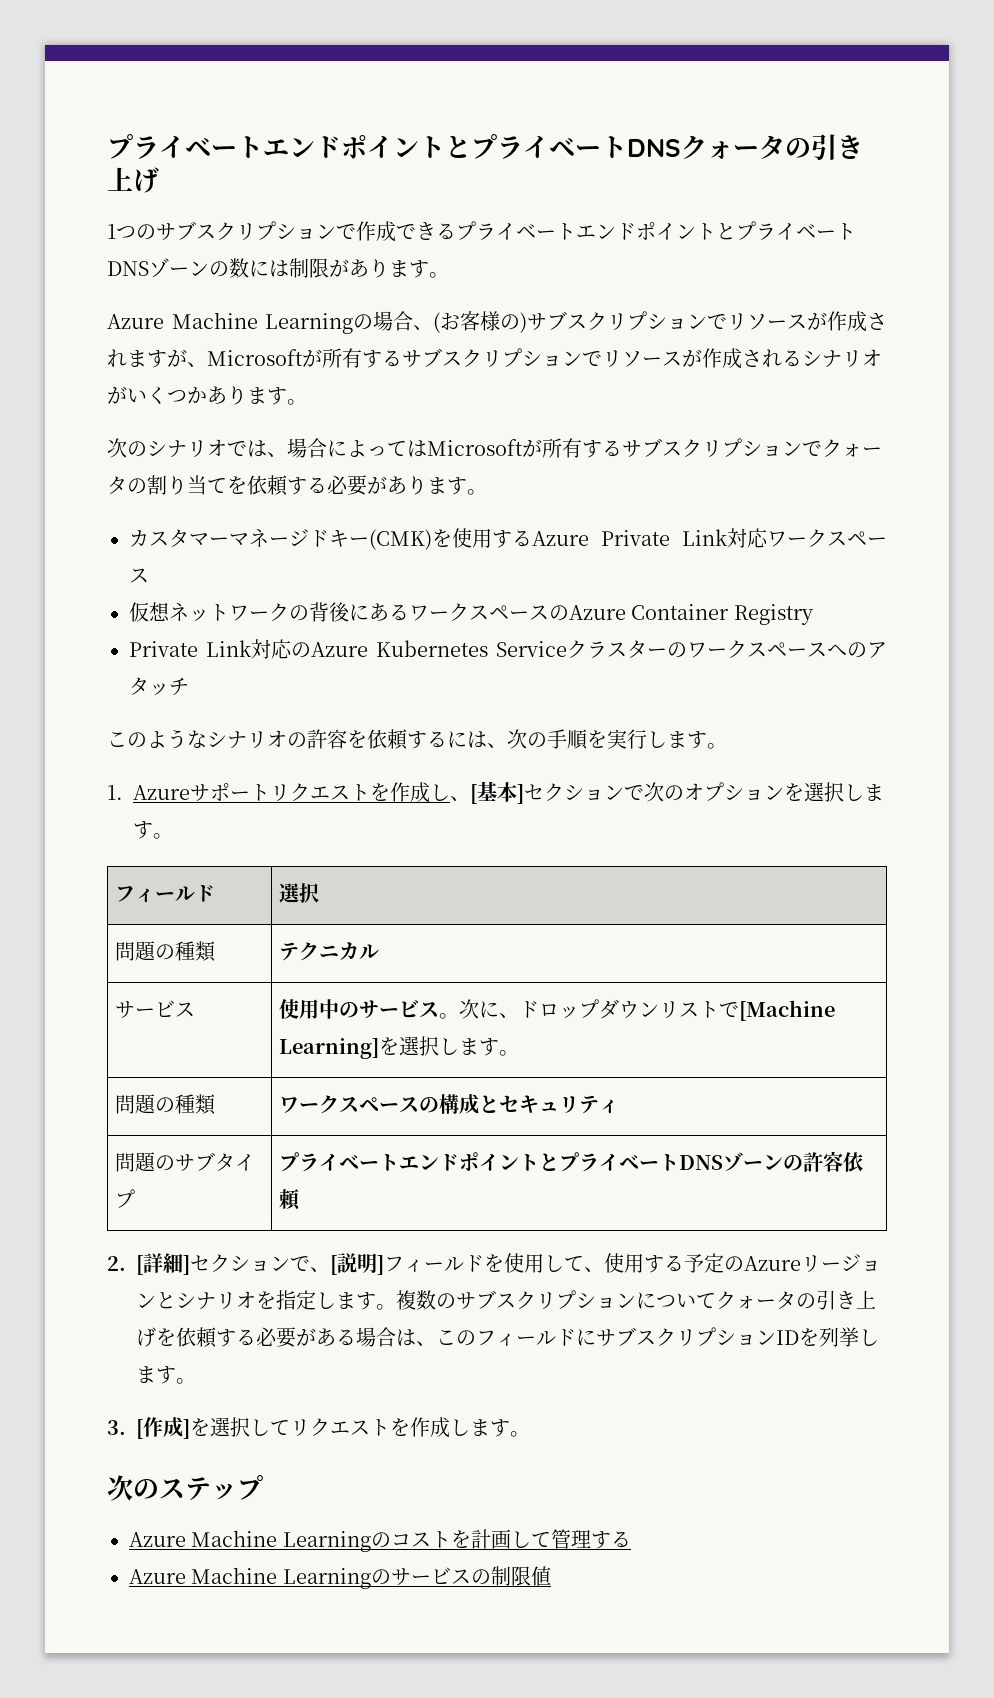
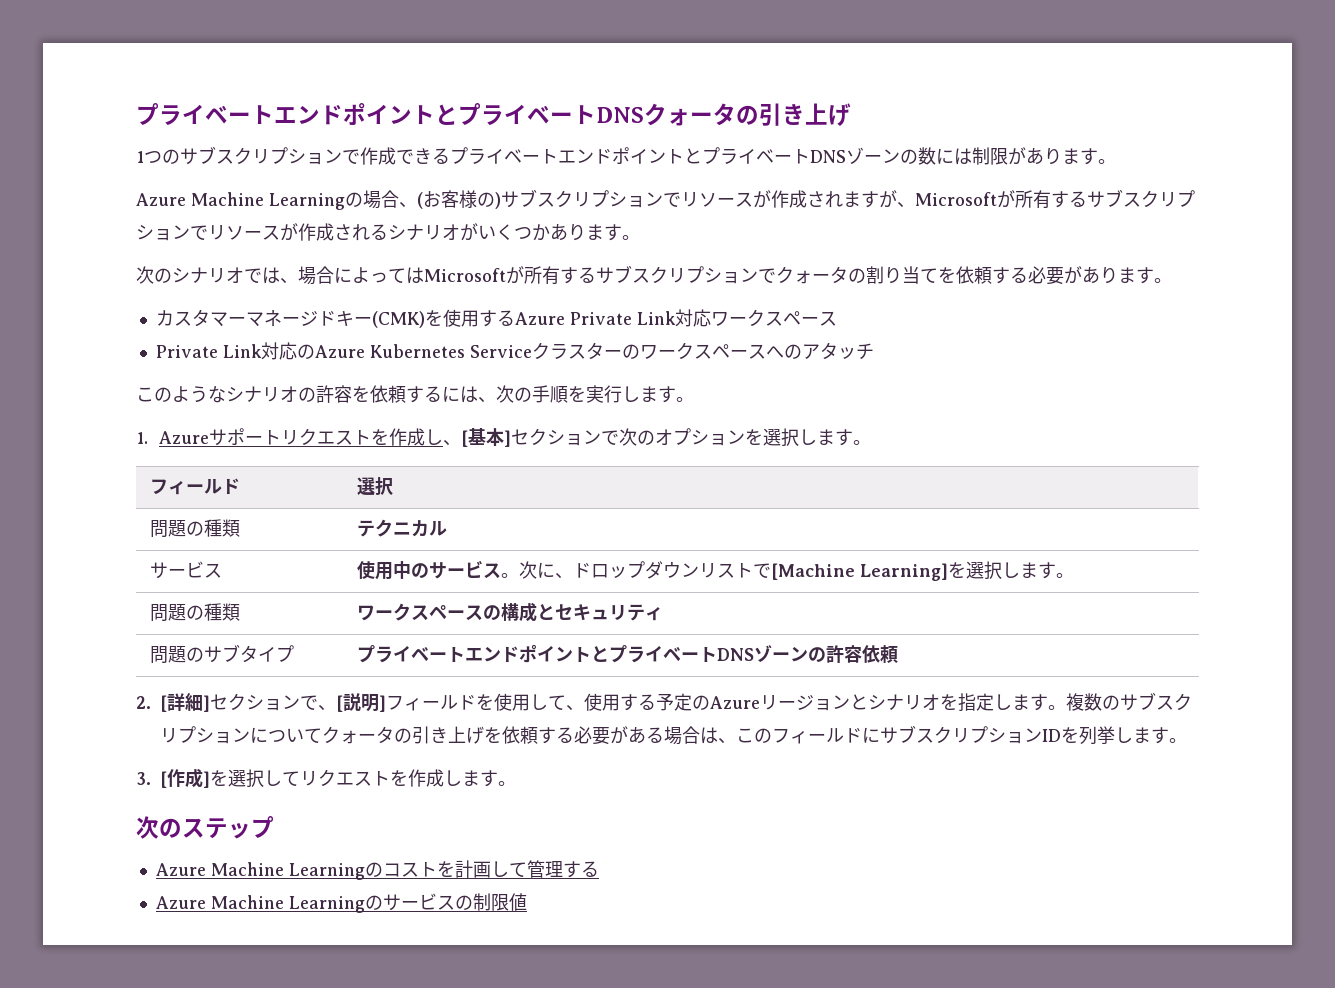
[129,602,814,625] // 仮想ネットワークの背後にあるワークスペースのAzure Container Registry -> (837, 318) none

